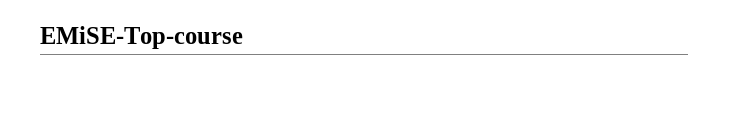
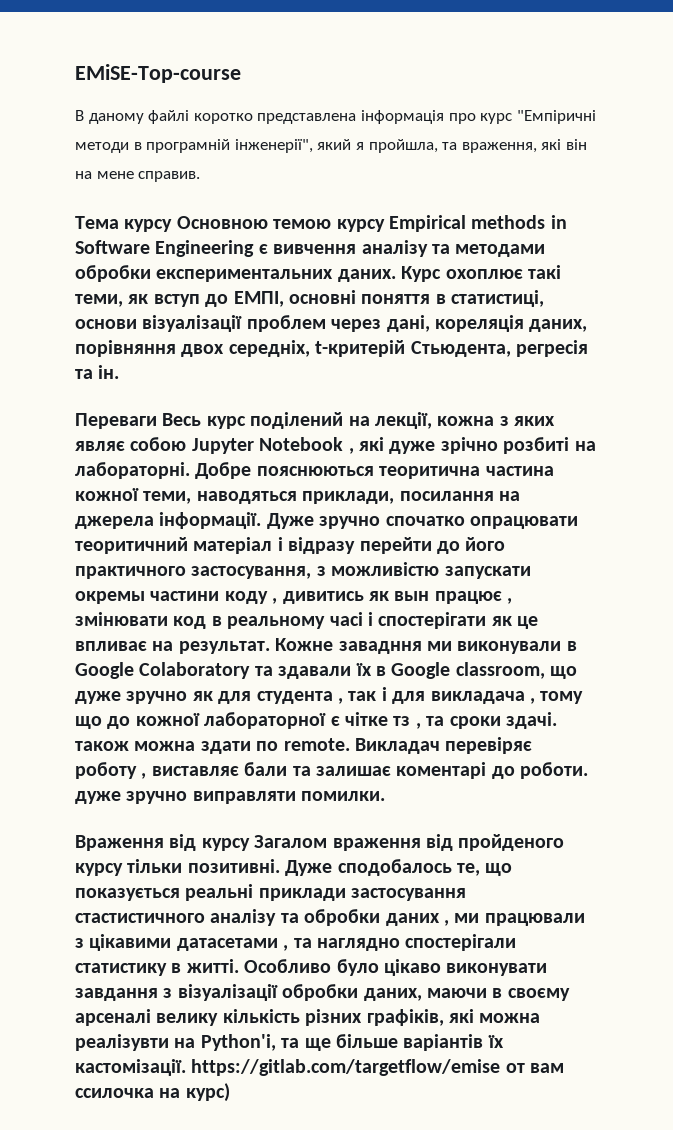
(243, 37) none -> [75,110,596,124] [75,139,587,153] [75,171,201,182] [75,215,567,232] [75,240,546,257] [75,265,561,282] [75,290,545,307] [75,315,588,332] [75,340,588,357] [75,365,120,379] [75,412,556,429] [75,437,596,454] [75,462,554,479] [75,488,520,504] [75,512,578,529] [75,537,506,554] [75,562,531,579] [75,591,513,604] [75,612,539,629] [75,638,577,654] [75,662,578,679] [75,687,584,704] [75,712,557,729] [75,737,533,754] [75,762,589,779] [75,791,386,804] [75,834,565,851] [75,859,513,876] [75,884,467,901] [75,909,585,926] [75,934,517,951] [75,959,548,976] [75,984,570,1001] [75,1009,541,1026] [75,1034,504,1051] [75,1059,565,1076] [75,1083,230,1102] // В даному файлі коротко представлена інформація про курс "Емпіричні методи в програмній інженерії", який я пройшла, та враження, які він на мене справив. // Тема курсу Основною темою курсу Empirical methods in Software Engineering є вивчення аналізу та методами обробки експериментальних даних. Курс охоплює такі теми, як вступ до ЕМПІ, основні поняття в статистиці, основи візуалізації проблем через дані, кореляція даних, порівняння двох середніх, t-критерій Cтьюдента, регресія та ін. // Переваги Весь курс поділений на лекції, кожна з яких являє собою Jupyter Notebook , які дуже зрічно розбиті на лабораторні. Добре пояснюються теоритична частина кожної теми, наводяться приклади, посилання на джерела інформації. Дуже зручно спочатко опрацювати теоритичний матеріал і відразу перейти до його практичного застосування, з можливістю запускати окремы частини коду , дивитись як вын працює , змінювати код в реальному часі і спостерігати як це впливає на результат. Кожне завадння ми виконували в Google Colaboratory та здавали їх в Google classroom, що дуже зручно як для студента , так і для викладача , тому що до кожної лабораторної є чітке тз , та сроки здачі. також можна здати по remote. Викладач перевіряє роботу , виставляє бали та залишає коментарі до роботи. дуже зручно виправляти помилки. // Враження від курсу Загалом враження від пройденого курсу тільки позитивні. Дуже сподобалось те, що показується реальні приклади застосування стастистичного аналізу та обробки даних , ми працювали з цікавими датасетами , та наглядно спостерігали статистику в житті. Особливо було цікаво виконувати завдання з візуалізації обробки даних, маючи в своєму арсеналі велику кількість різних графіків, які можна реалізувти на Python'і, та ще більше варіантів їх кастомізації. https://gitlab.com/targetflow/emise от вам ссилочка на курс)

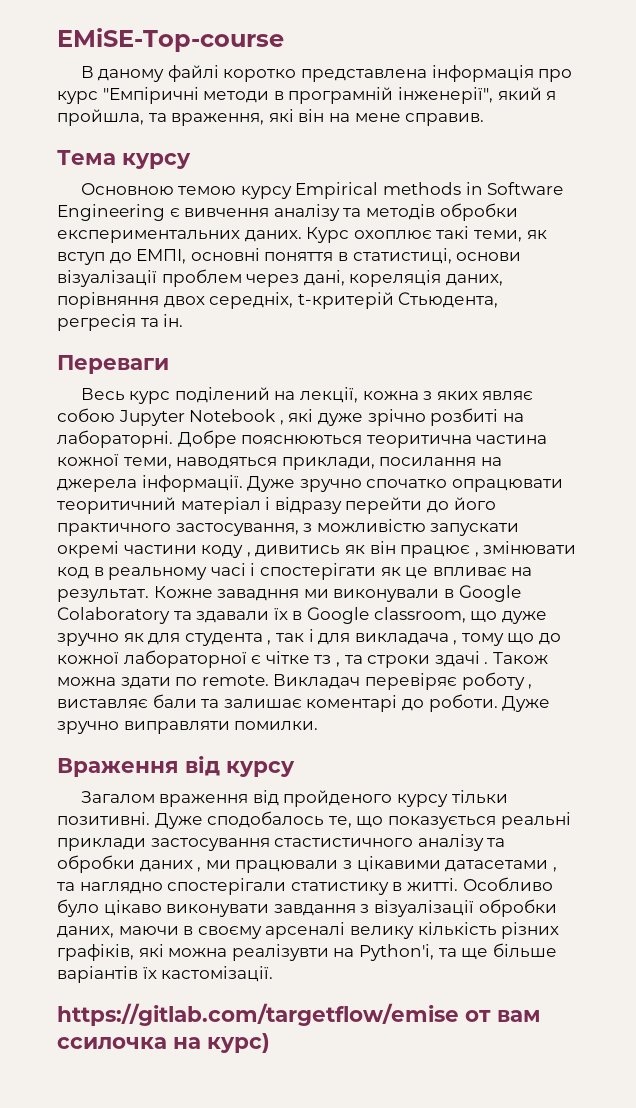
(173, 225) none -> (191, 161) //
[455,244,546,257] методами -> [365,204,435,220] методів
(157, 421) none -> (169, 364) //
[75,591,145,604] окремы -> [57,541,119,558] окремі
[394,591,430,601] вын -> [369,541,396,554] він
[449,712,557,729] [75,741,129,751] сроки здачі. також -> [367,651,548,668] строки здачі . Також
[75,791,121,804] дуже -> [502,696,551,712] Дуже
(250, 844) none -> (295, 769) //
(186, 1067) none -> (274, 974) //

